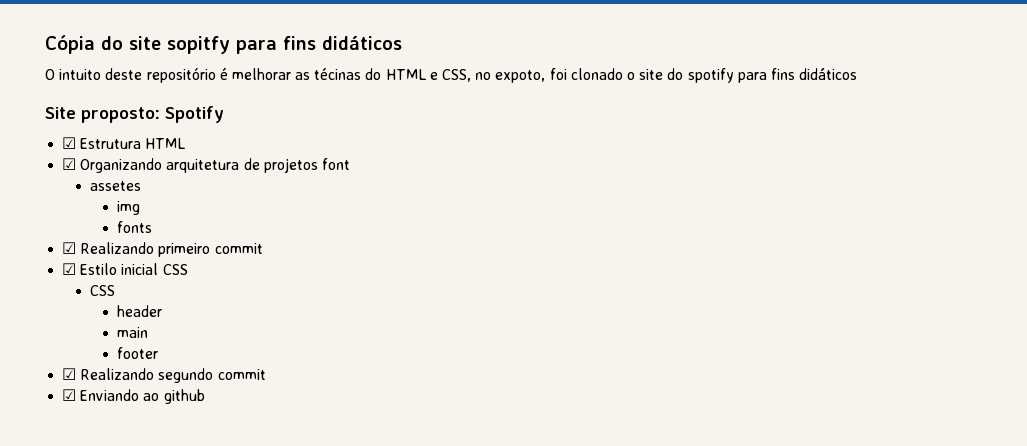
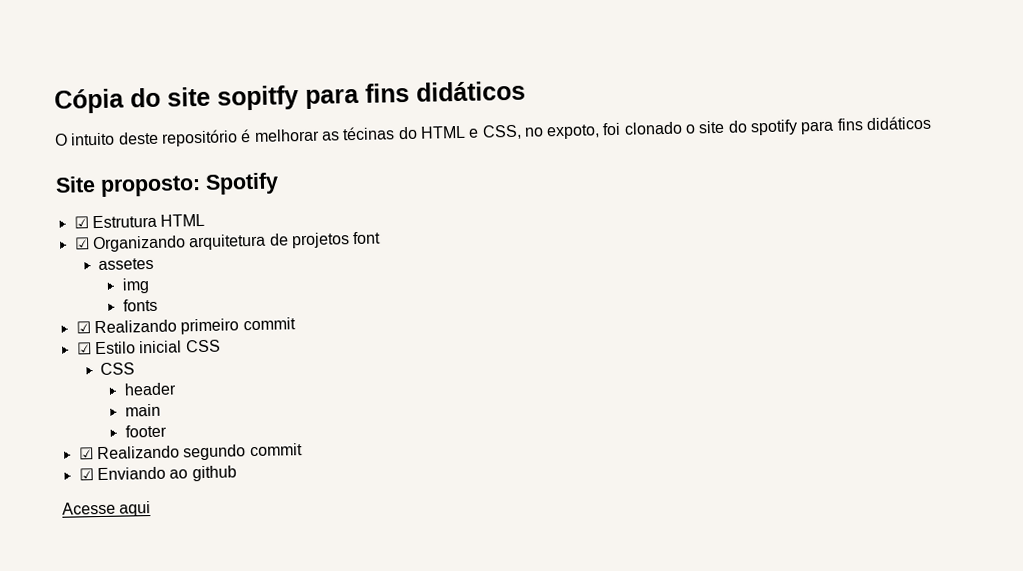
(205, 396) none -> [62,501,152,517] // Acesse aqui

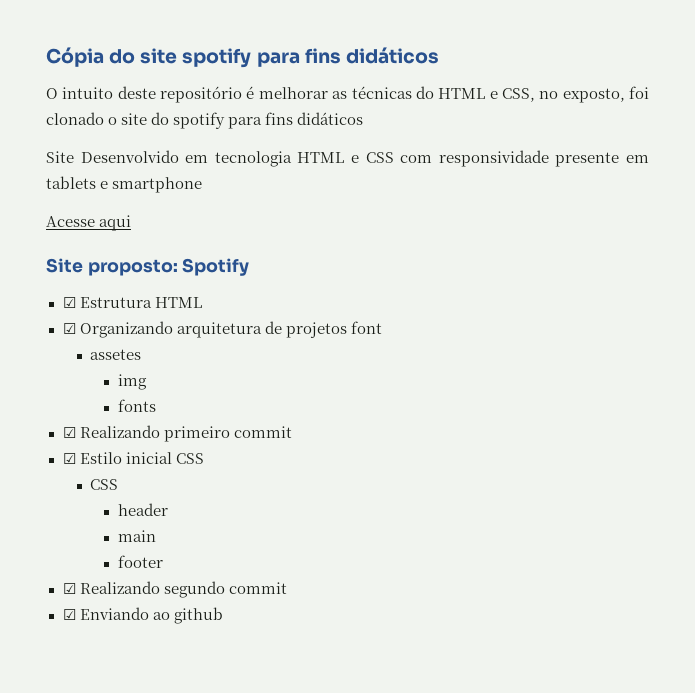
[217,85,299,111] sopitfy -> [182,48,252,68] spotify
[342,126,396,141] técinas -> [351,86,412,99] técnicas
[546,124,601,140] expoto, -> [562,88,625,103] exposto,
(933, 123) none -> [46,150,650,167] [46,176,203,193] [46,215,132,231] // Site Desenvolvido em tecnologia HTML e CSS com responsividade presente em tablets e smartphone // Acesse aqui
[62,501,152,517] // Acesse aqui -> (223, 615) none

